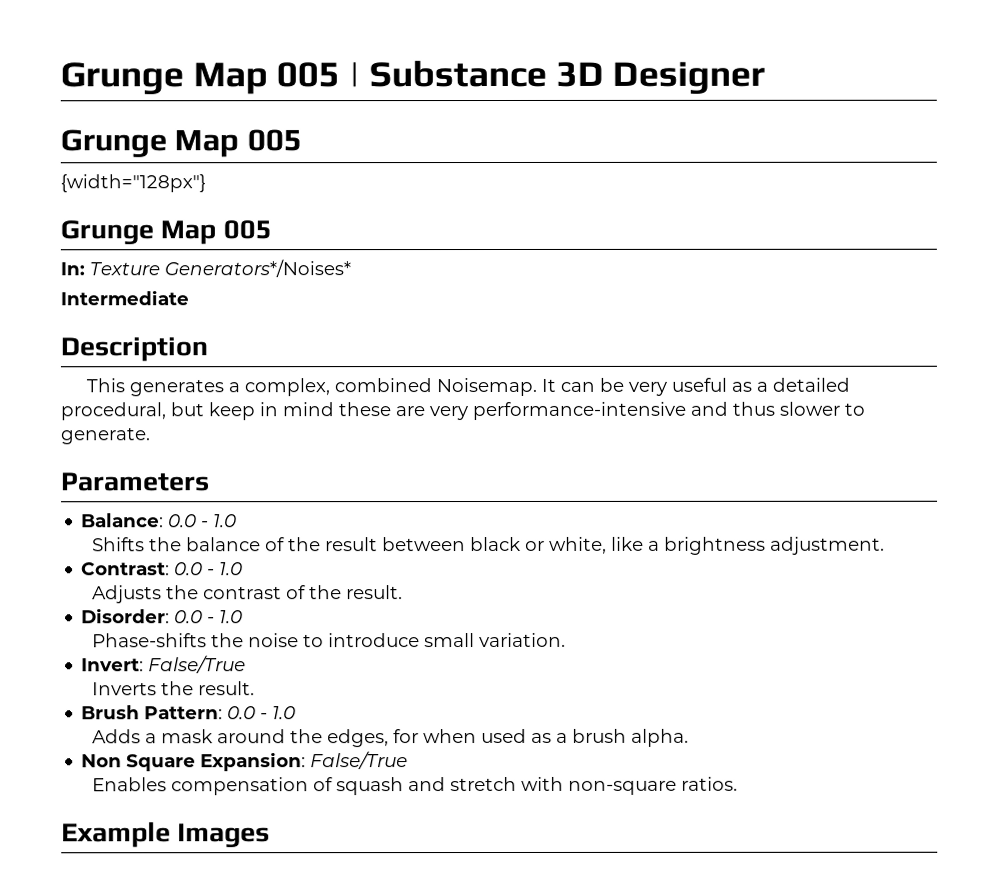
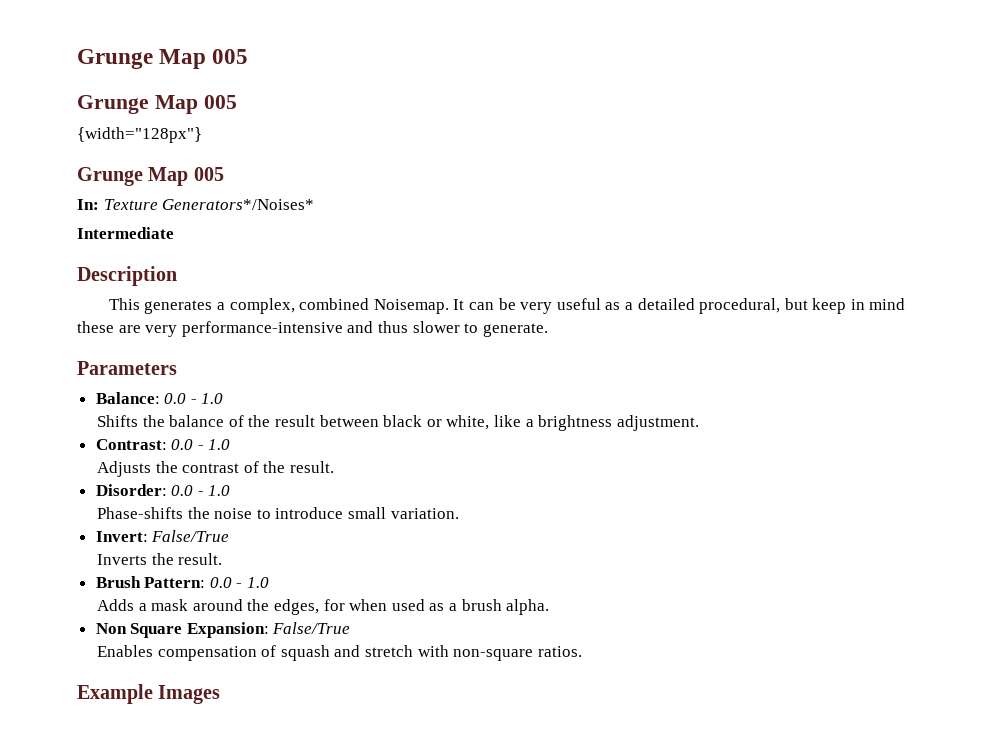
[60,59,766,95] Grunge Map 005 | Substance 3D Designer -> [77,49,249,69] Grunge Map 005

